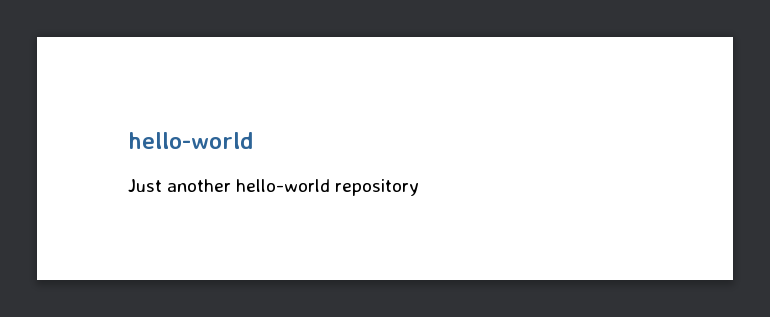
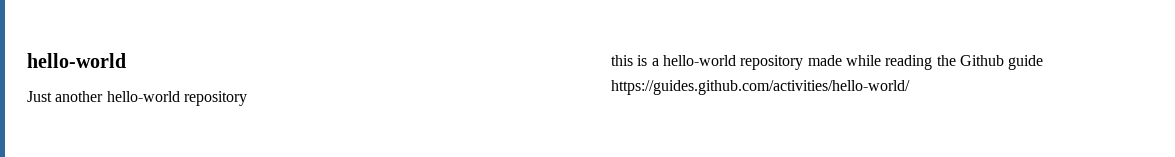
(420, 187) none -> [611,55,1044,70] [611,80,910,95] // this is a hello-world repository made while reading the Github guide https://guides.github.com/activities/hello-world/

